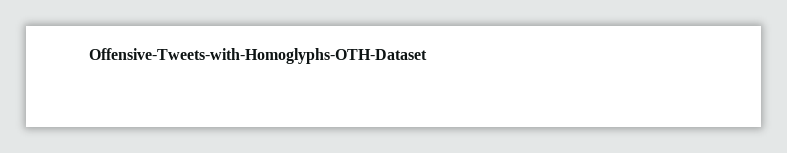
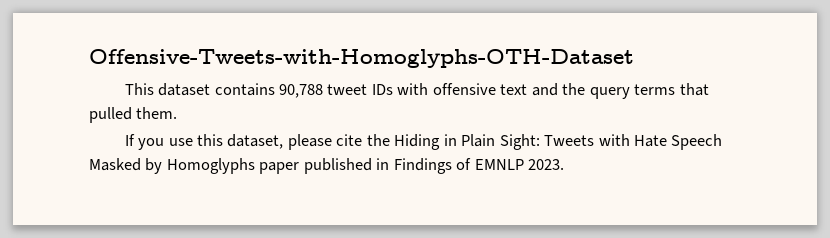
(427, 56) none -> [124,83,709,99] [89,107,178,123] [124,134,723,150] [89,158,565,174] // This dataset contains 90,788 tweet IDs with offensive text and the query terms that pulled them. // If you use this dataset, please cite the Hiding in Plain Sight: Tweets with Hate Speech Masked by Homoglyphs paper published in Findings of EMNLP 2023.

